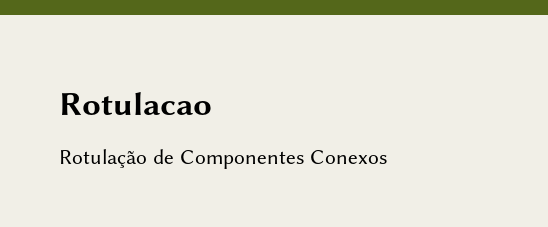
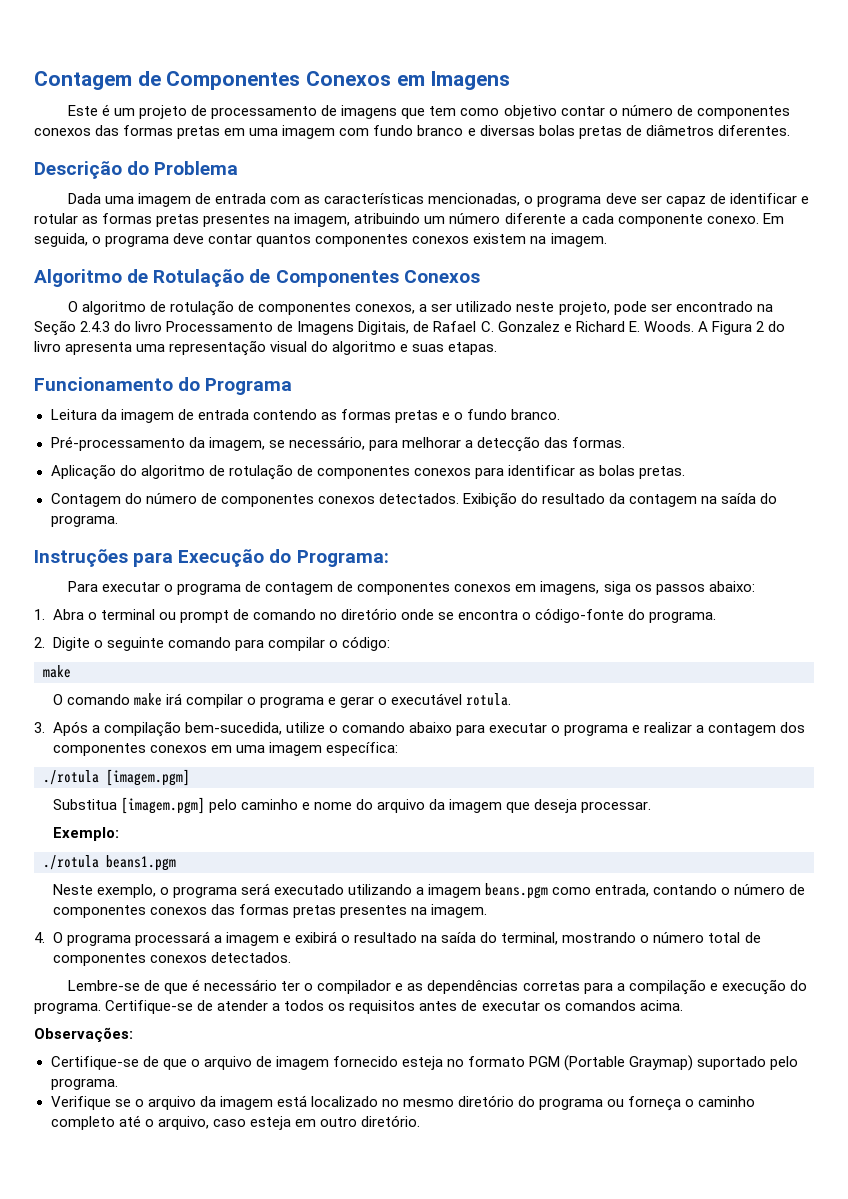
[59,92,212,115] [59,149,389,169] Rotulacao // Rotulação de Componentes Conexos -> [34,71,511,90] [67,104,790,119] [34,125,790,139] [34,161,239,179] [67,193,809,207] [34,213,784,227] [34,233,607,247] [34,269,480,287] [67,300,773,316] [34,320,785,336] [34,340,498,356] [34,377,293,395] [50,409,561,423] [50,436,625,452] [50,464,686,480] [50,492,778,508] [50,515,118,527] [34,549,389,567] [67,581,755,595] [34,608,717,623] [34,636,391,651] [43,665,71,678] [52,693,512,708] [34,721,806,737] [52,742,398,756] [43,769,190,786] [52,797,652,814] [52,827,119,841] [43,855,176,871] [52,883,806,899] [52,904,488,918] [34,931,761,946] [52,952,291,966] [67,979,807,995] [34,1000,683,1014] [34,1027,133,1042] [50,1055,799,1071] [50,1078,118,1090] [50,1095,756,1111] [50,1115,420,1130] Contagem de Componentes Conexos em Imagens // Este é um projeto de processamento de imagens que tem como objetivo contar o número de componentes conexos das formas pretas em uma imagem com fundo branco e diversas bolas pretas de diâmetros diferentes. // Descrição do Problema // Dada uma imagem de entrada com as características mencionadas, o programa deve ser capaz de identificar e rotular as formas pretas presentes na imagem, atribuindo um número diferente a cada componente conexo. Em seguida, o programa deve contar quantos componentes conexos existem na imagem. // Algoritmo de Rotulação de Componentes Conexos // O algoritmo de rotulação de componentes conexos, a ser utilizado neste projeto, pode ser encontrado na Seção 2.4.3 do livro Processamento de Imagens Digitais, de Rafael C. Gonzalez e Richard E. Woods. A Figura 2 do livro apresenta uma representação visual do algoritmo e suas etapas. // Funcionamento do Programa // Leitura da imagem de entrada contendo as formas pretas e o fundo branco. // Pré-processamento da imagem, se necessário, para melhorar a detecção das formas. // Aplicação do algoritmo de rotulação de componentes conexos para identificar as bolas pretas. // Contagem do número de componentes conexos detectados. Exibição do resultado da contagem na saída do programa. // Instruções para Execução do Programa: // Para executar o programa de contagem de componentes conexos em imagens, siga os passos abaixo: // 1. Abra o terminal ou prompt de comando no diretório onde se encontra o código-fonte do programa. // 2. Digite o seguinte comando para compilar o código: // make // O comando make irá compilar o programa e gerar o executável rotula. // 3. Após a compilação bem-sucedida, utilize o comando abaixo para executar o programa e realizar a contagem dos componentes conexos em uma imagem específica: // ./rotula [imagem.pgm] // Substitua [imagem.pgm] pelo caminho e nome do arquivo da imagem que deseja processar. // Exemplo: // ./rotula beans1.pgm // Neste exemplo, o programa será executado utilizando a imagem beans.pgm como entrada, contando o número de componentes conexos das formas pretas presentes na imagem. // 4. O programa processará a imagem e exibirá o resultado na saída do terminal, mostrando o número total de componentes conexos detectados. // Lembre-se de que é necessário ter o compilador e as dependências corretas para a compilação e execução do programa. Certifique-se de atender a todos os requisitos antes de executar os comandos acima. // Observações: // Certifique-se de que o arquivo de imagem fornecido esteja no formato PGM (Portable Graymap) suportado pelo programa. // Verifique se o arquivo da imagem está localizado no mesmo diretório do programa ou forneça o caminho completo até o arquivo, caso esteja em outro diretório.

